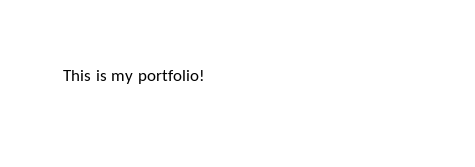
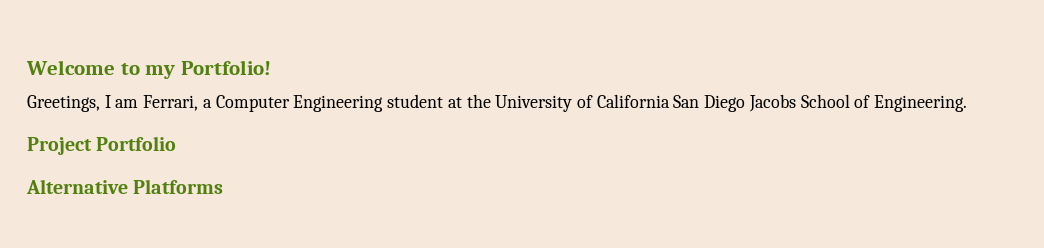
[63,70,205,84] This is my portfolio! -> [26,60,271,79] [27,94,968,112] [27,136,177,155] [26,179,224,194] Welcome to my Portfolio! // Greetings, I am Ferrari, a Computer Engineering student at the University of California San Diego Jacobs School of Engineering. // Project Portfolio // Alternative Platforms

